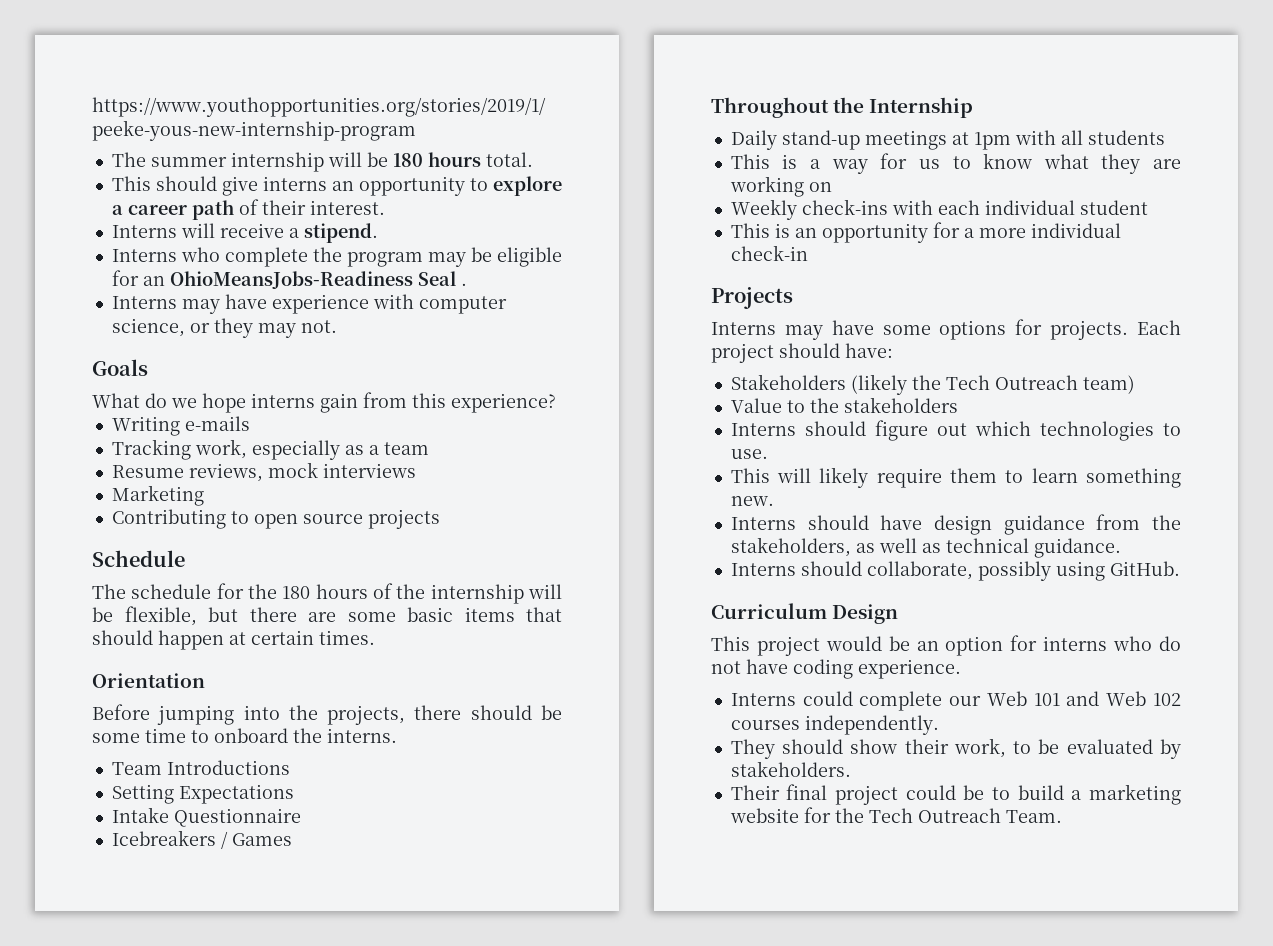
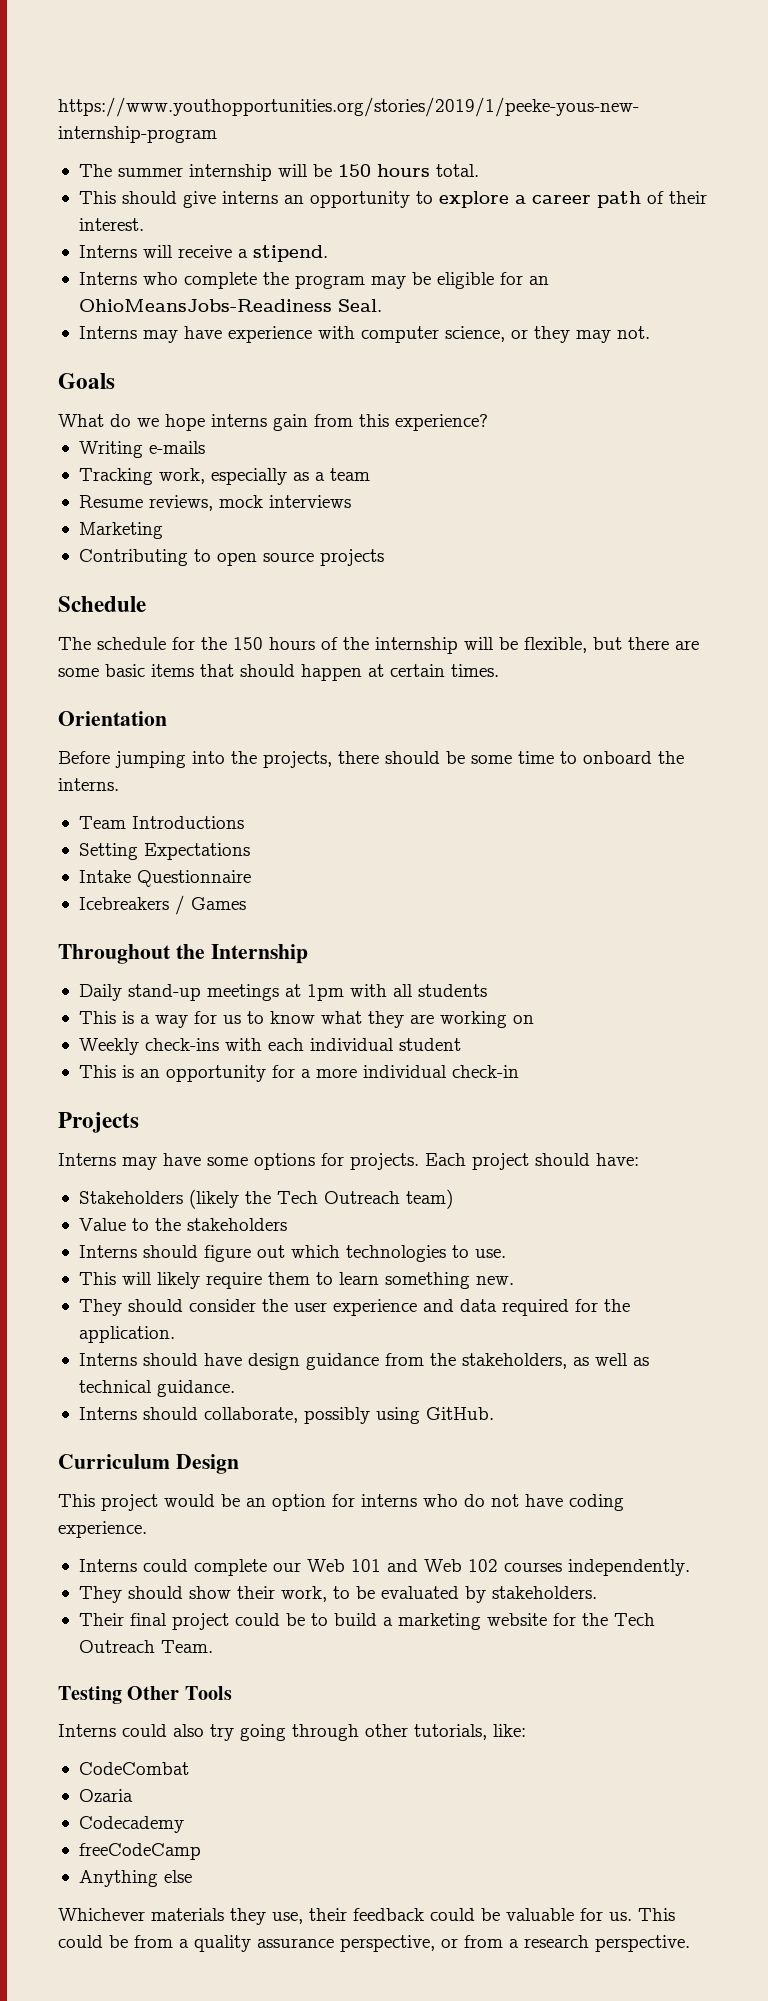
[392,153,423,167] 180 -> [337,164,371,177] 150
[417,271,467,286] Seal . -> [337,299,382,312] Seal.
[282,586,311,599] 180 -> [233,637,263,650] 150
(774, 501) none -> [78,1299,630,1316] [78,1326,175,1343] // They should consider the user experience and data required for the application.
(1062, 816) none -> [58,1686,232,1704] [58,1724,526,1741] [78,1762,189,1775] [78,1789,133,1802] [78,1816,184,1833] [78,1843,201,1860] [78,1870,192,1887] [58,1908,675,1925] [58,1935,690,1952] // Testing Other Tools // Interns could also try going through other tutorials, like: // CodeCombat // Ozaria // Codecademy // freeCodeCamp // Anything else // Whichever materials they use, their feedback could be valuable for us. This could be from a quality assurance perspective, or from a research perspective.

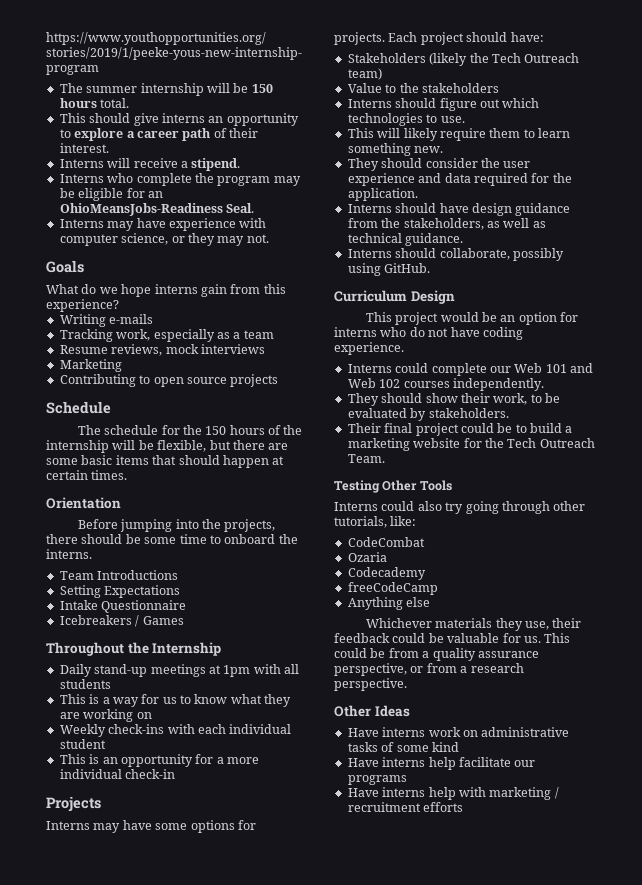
(690, 1943) none -> [334,705,410,717] [347,727,570,737] [347,742,459,752] [347,757,536,770] [347,775,407,785] [347,787,559,800] [347,802,464,812] // Other Ideas // Have interns work on administrative tasks of some kind // Have interns help facilitate our programs // Have interns help with marketing / recruitment efforts

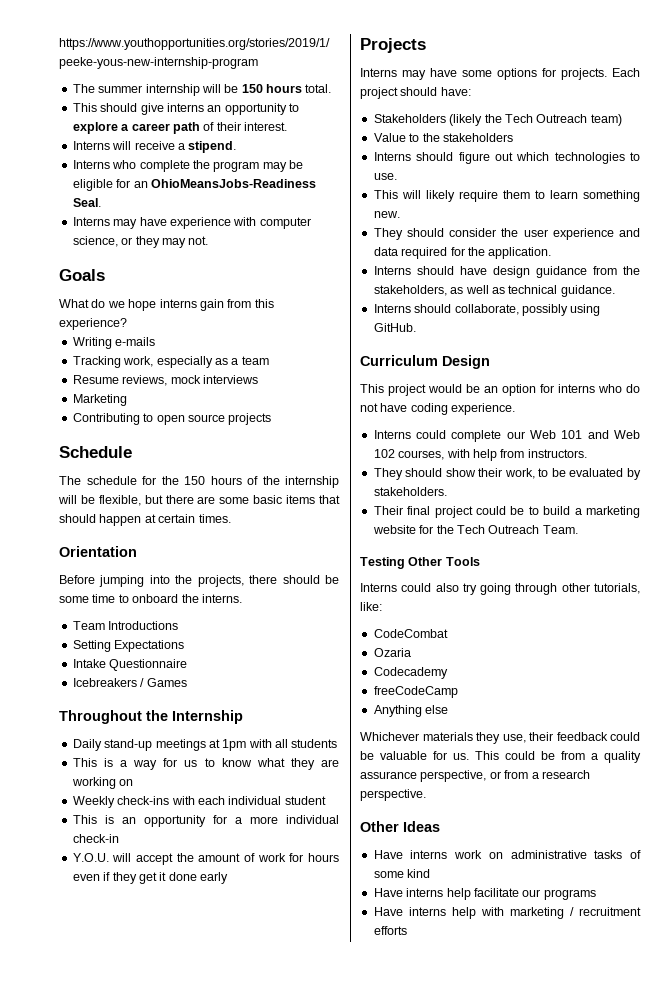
(176, 774) none -> [72,853,339,865] [72,872,228,884] // Y.O.U. will accept the amount of work for hours even if they get it done early
[403,378,544,391] courses independently. -> [398,449,587,461] courses, with help from instructors.

